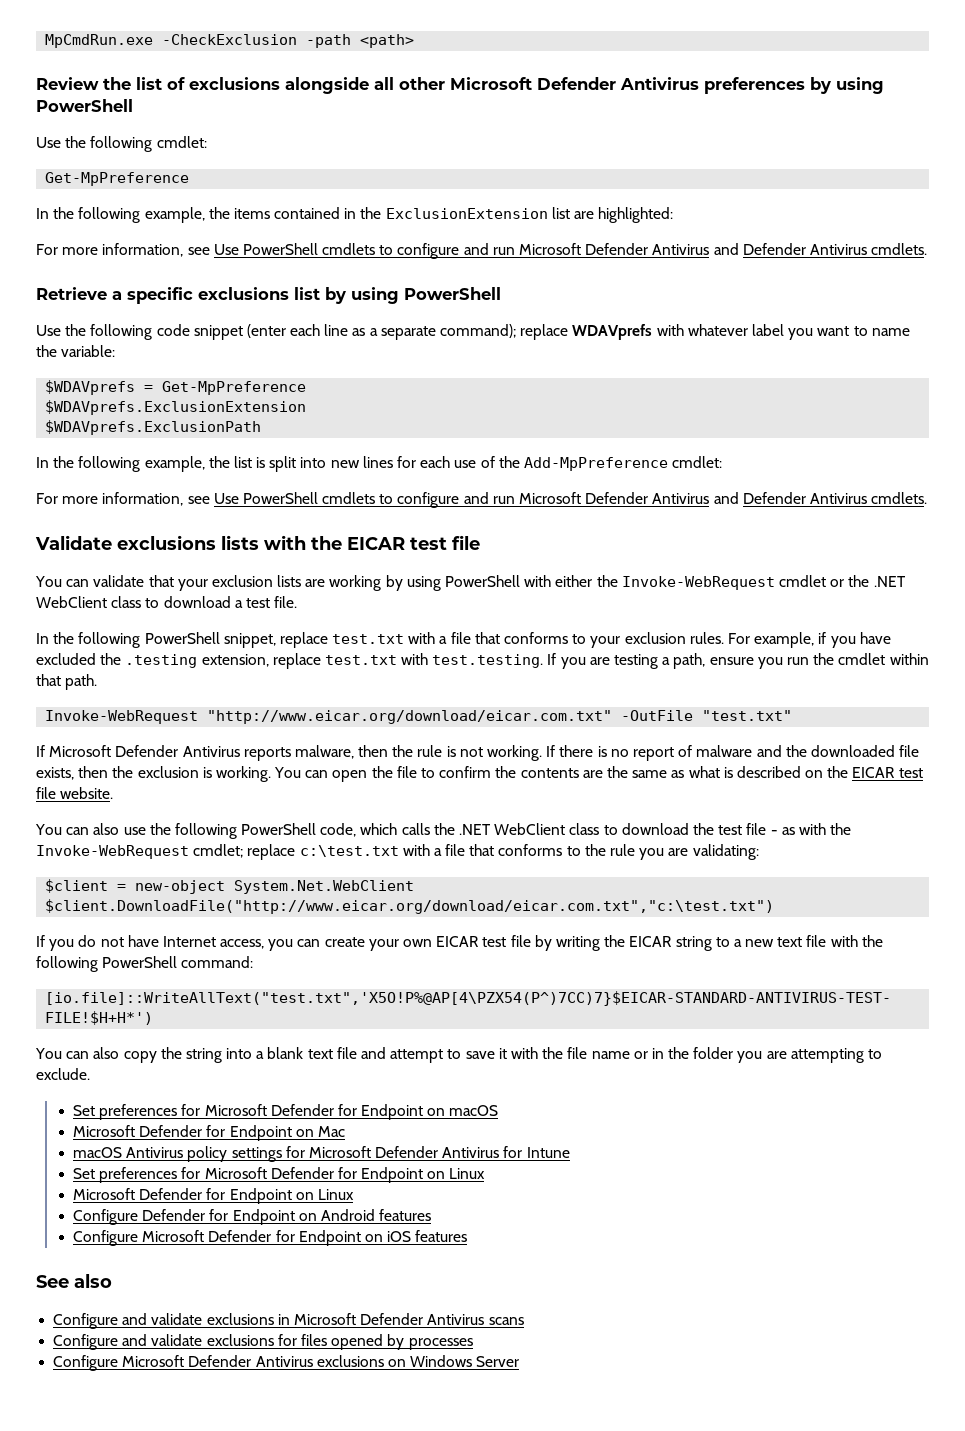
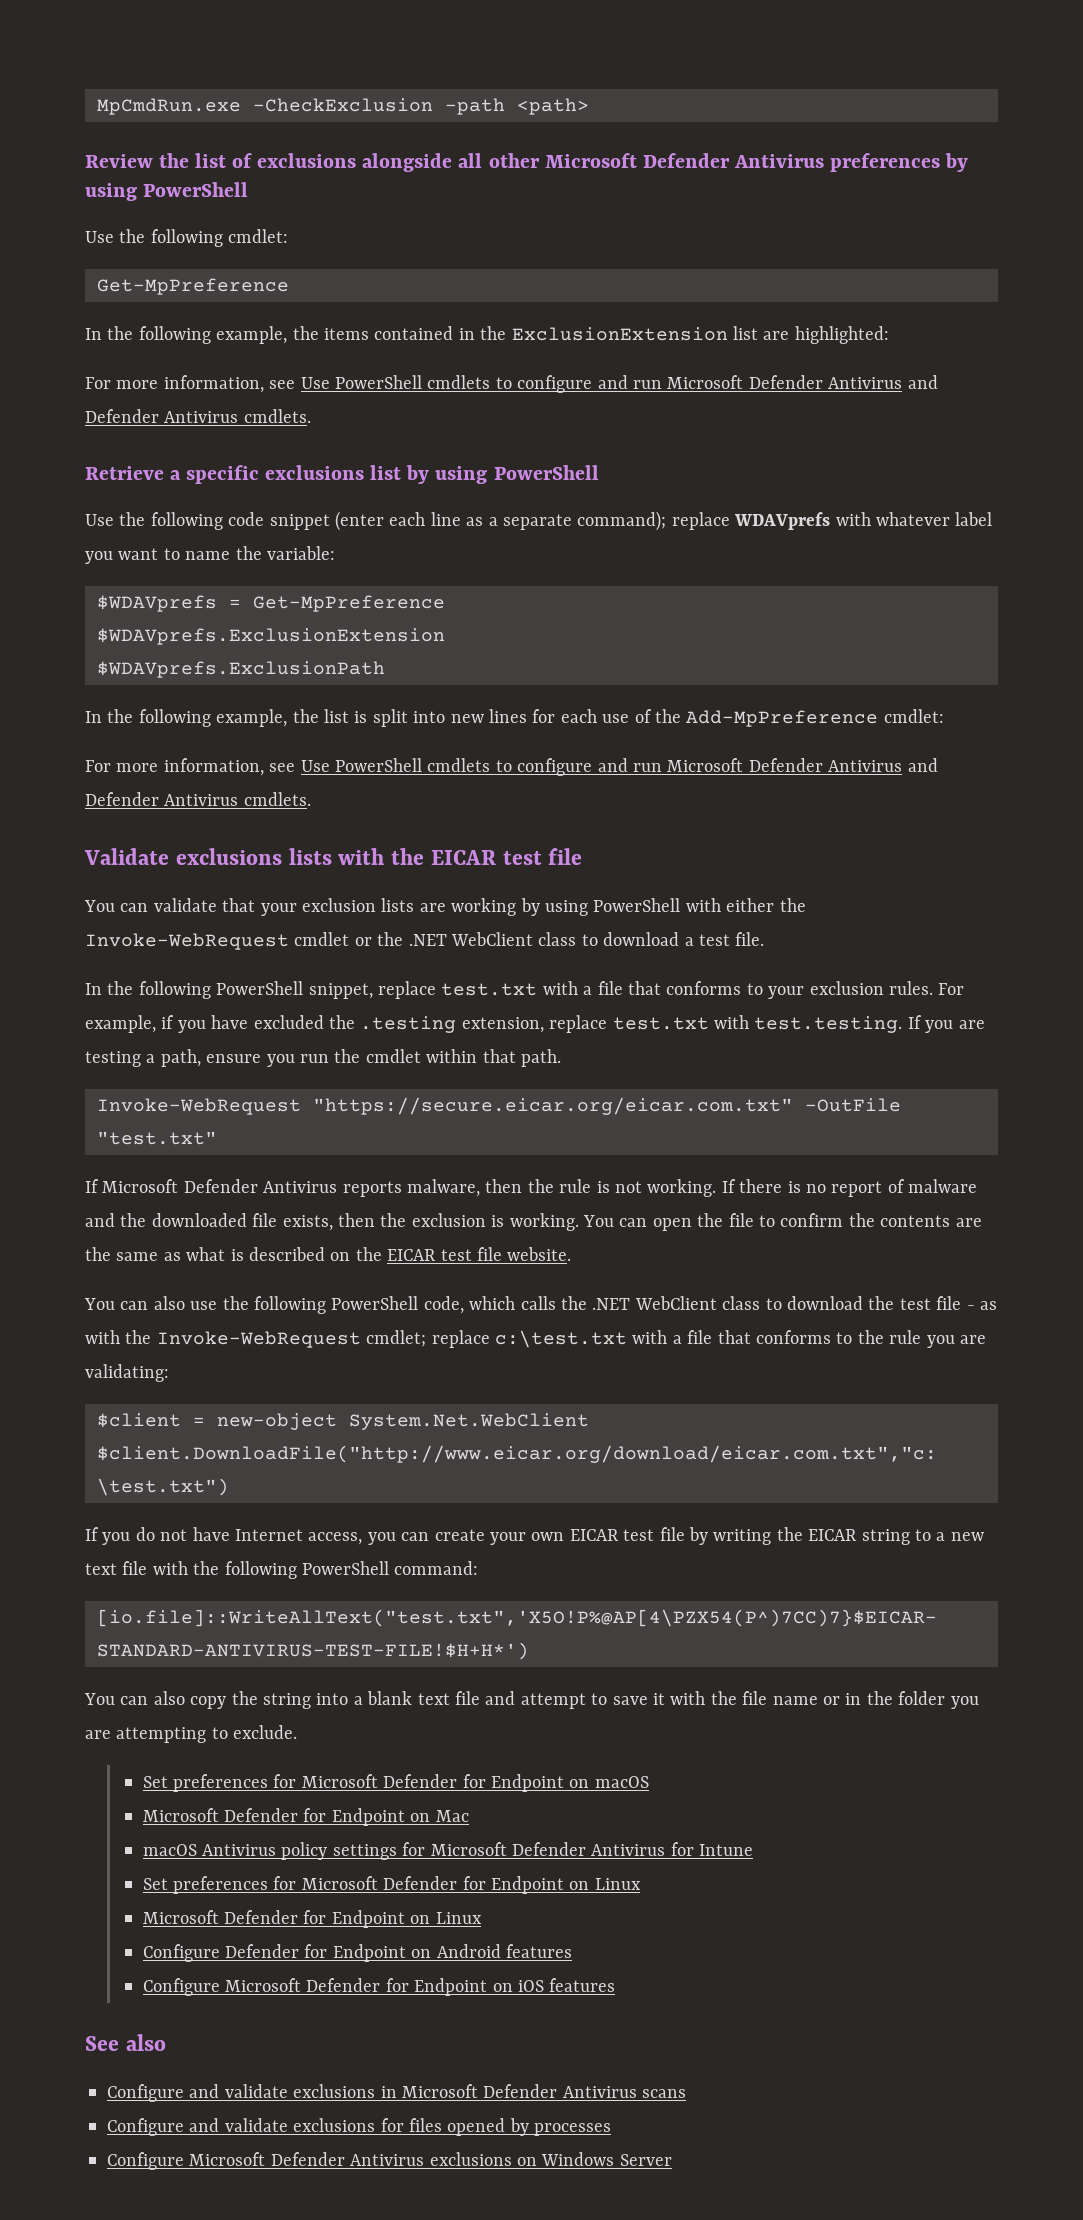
[207,710,613,724] "http://www.eicar.org/download/eicar.com.txt" -> [313,1097,793,1115] "https://secure.eicar.org/eicar.com.txt"

